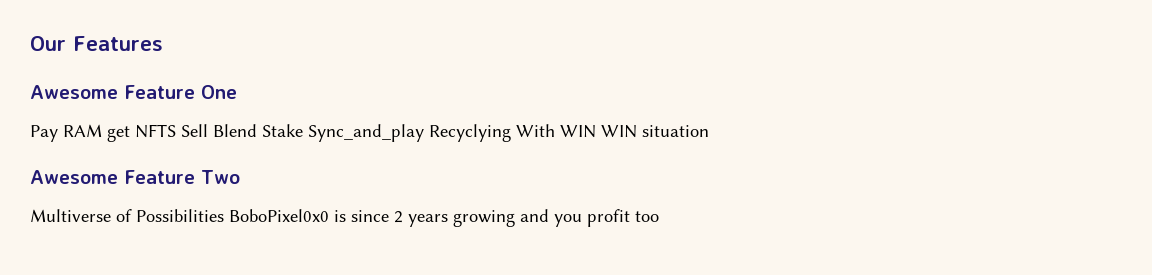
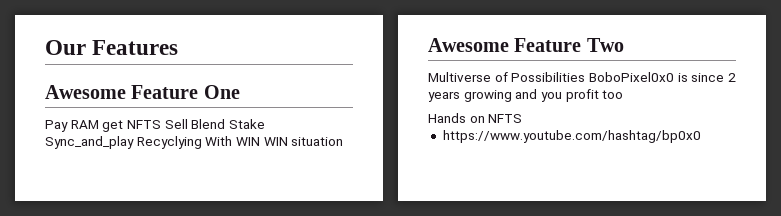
(659, 216) none -> [428,113,523,123] [442,130,701,143] // Hands on NFTS // https://www.youtube.com/hashtag/bp0x0

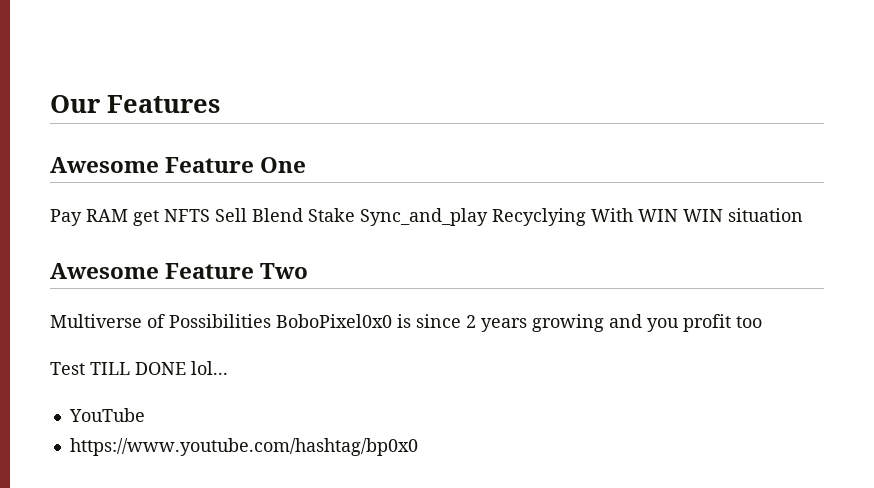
[428,113,523,123] Hands on NFTS -> [50,361,228,375] [68,408,145,422] Test TILL DONE lol... // YouTube

